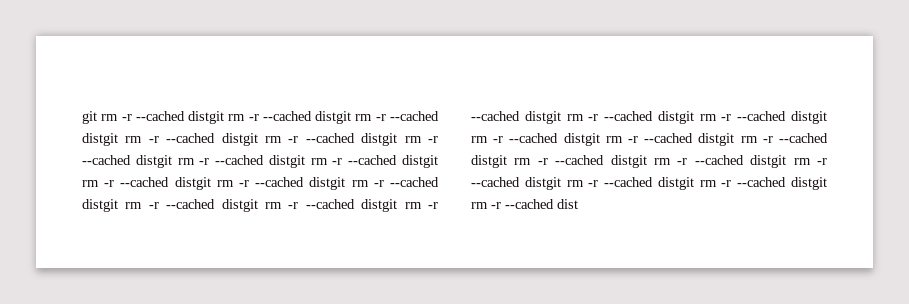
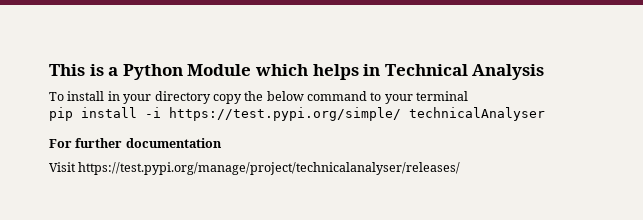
[82,111,439,124] [82,133,438,146] [82,155,438,168] [82,177,439,190] [82,199,438,212] [471,111,827,124] [471,133,828,146] [471,155,827,168] [471,177,827,190] [471,199,578,209] git rm -r --cached distgit rm -r --cached distgit rm -r --cached distgit rm -r --cached distgit rm -r --cached distgit rm -r --cached distgit rm -r --cached distgit rm -r --cached distgit rm -r --cached distgit rm -r --cached distgit rm -r --cached distgit rm -r --cached distgit rm -r --cached distgit rm -r --cached distgit rm -r --cached distgit rm -r --cached distgit rm -r --cached distgit rm -r --cached distgit rm -r --cached distgit rm -r --cached distgit rm -r --cached distgit rm -r --cached distgit rm -r --cached distgit rm -r --cached distgit rm -r --cached dist -> [49,64,545,80] [49,91,469,104] [49,107,545,121] [49,138,222,148] [49,162,461,175] This is a Python Module which helps in Technical Analysis // To install in your directory copy the below command to your terminal // pip install -i https://test.pypi.org/simple/ technicalAnalyser // For further documentation // Visit https://test.pypi.org/manage/project/technicalanalyser/releases/

